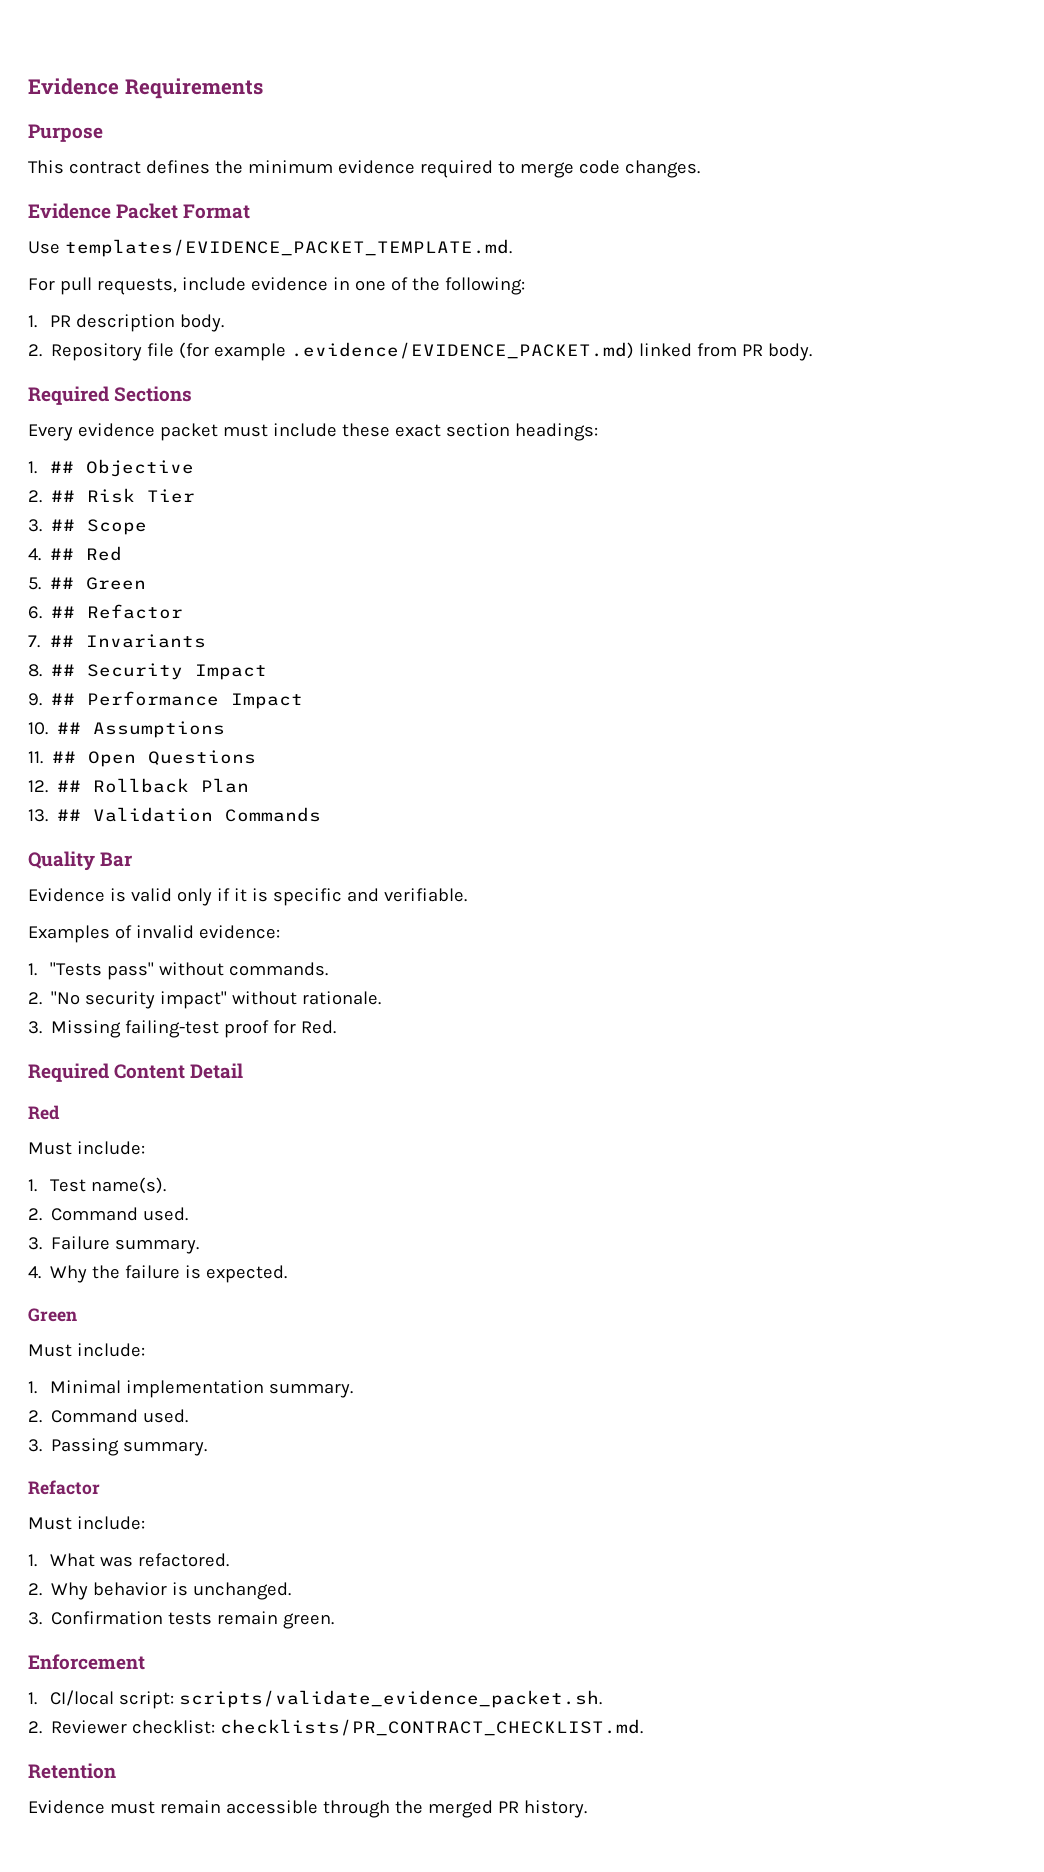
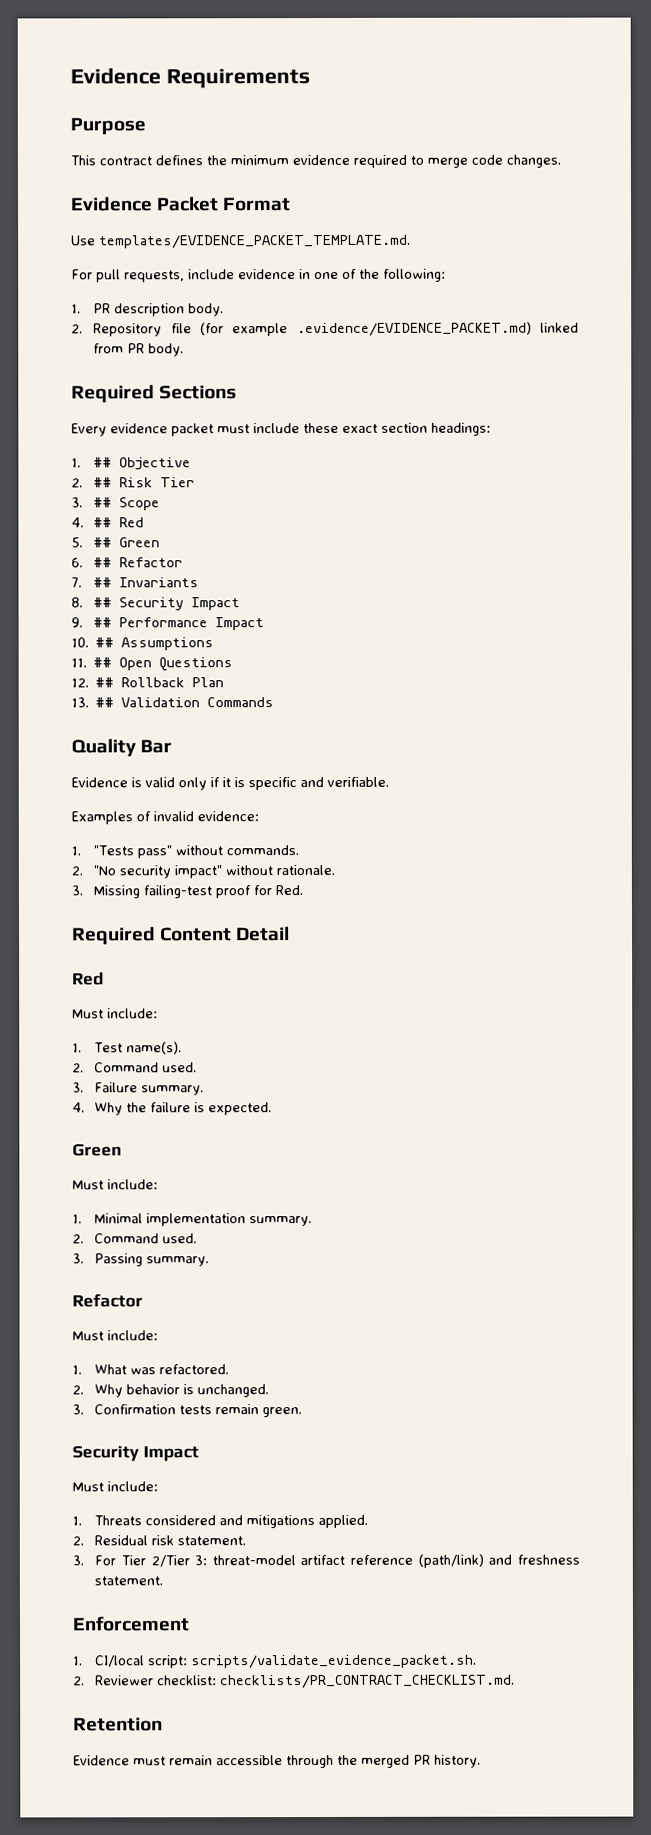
(335, 1621) none -> [72,1445,199,1462] [72,1481,158,1492] [72,1514,369,1529] [72,1535,247,1546] [72,1553,580,1568] [94,1576,164,1586] // Security Impact // Must include: // 1. Threats considered and mitigations applied. // 2. Residual risk statement. // 3. For Tier 2/Tier 3: threat-model artifact reference (path/link) and freshness statement.

